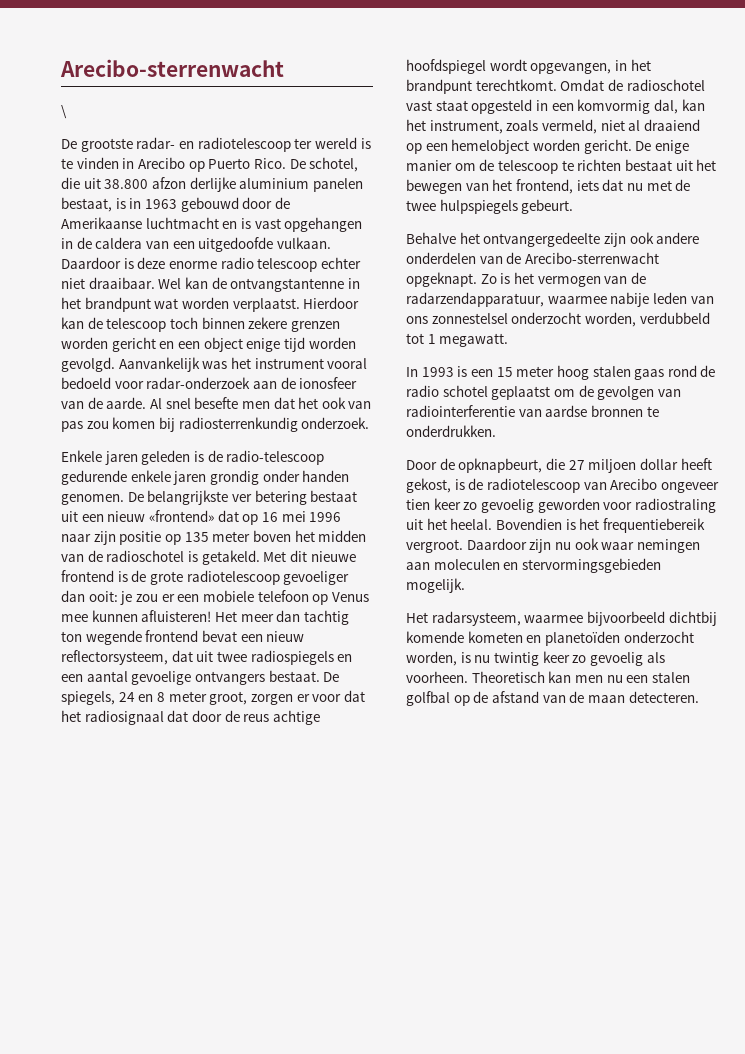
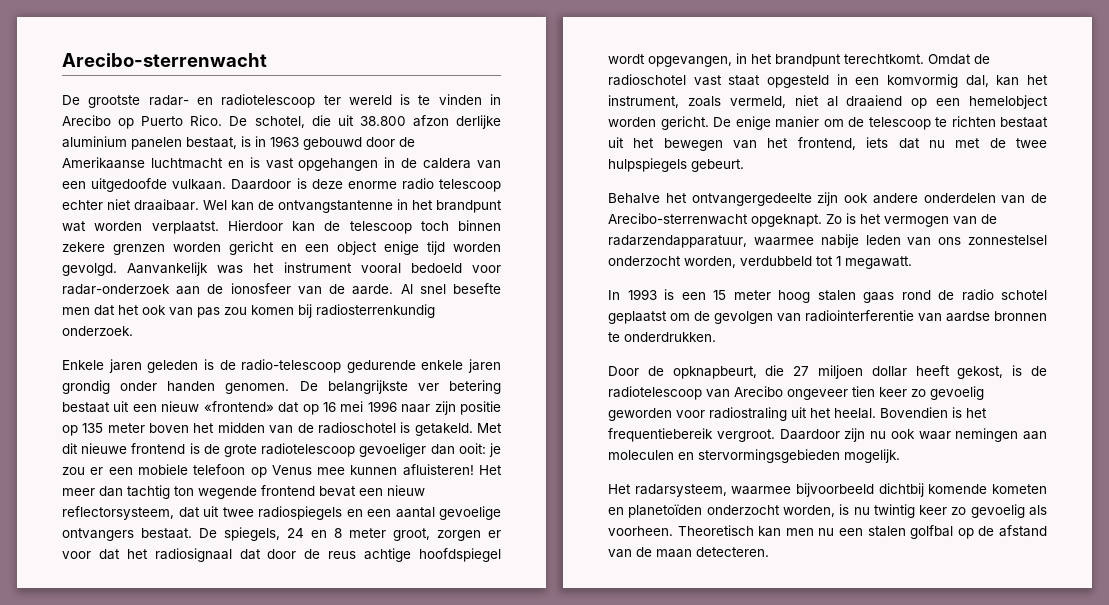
[60,59,284,77] [61,105,67,119] Arecibo-sterrenwacht // \ -> [62,53,267,67] Arecibo-sterrenwacht

